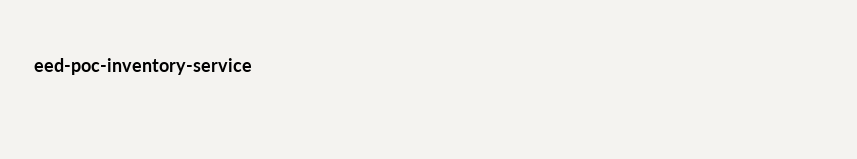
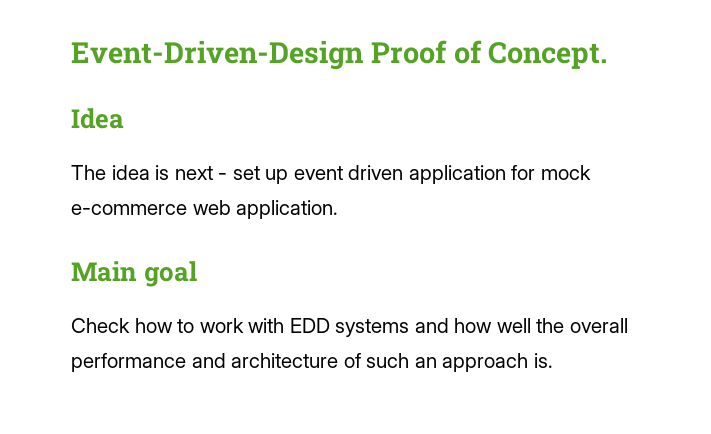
[34,58,252,75] eed-poc-inventory-service -> [71,40,608,70] [71,108,124,129] [71,165,591,184] [71,200,339,219] [71,261,198,287] [71,318,628,337] [71,353,553,372] Event-Driven-Design Proof of Concept. // Idea // The idea is next - set up event driven application for mock e-commerce web application. // Main goal // Check how to work with EDD systems and how well the overall performance and architecture of such an approach is.

